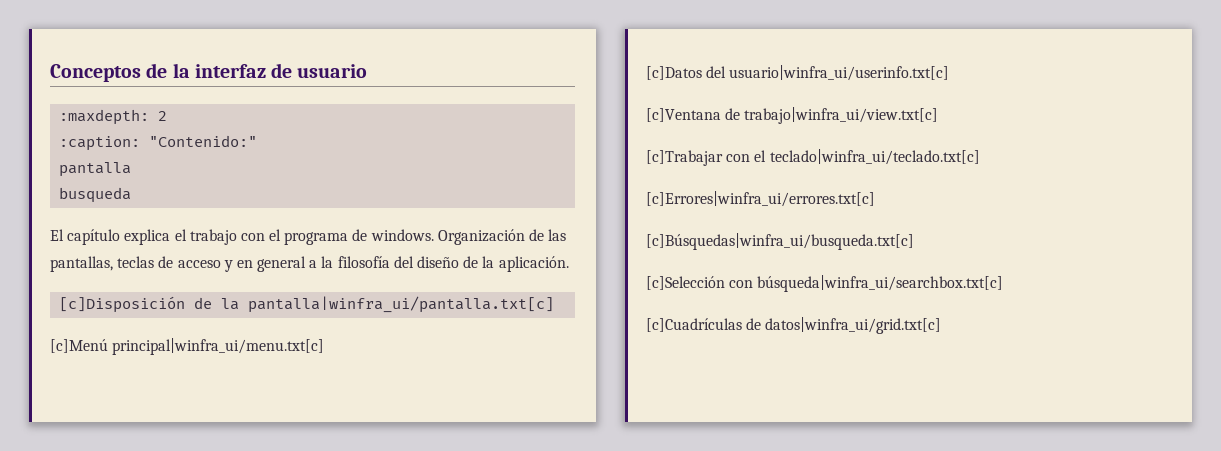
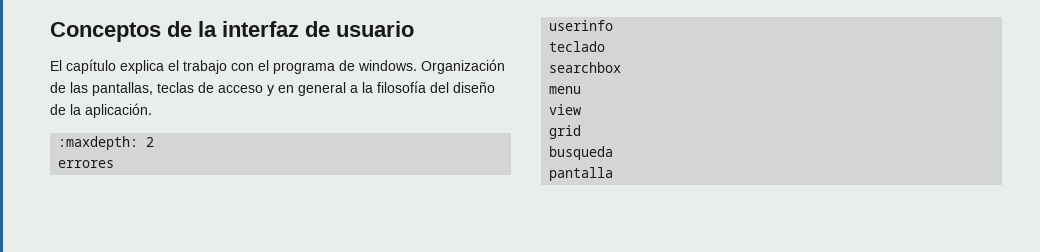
[59,109,168,125] [59,135,258,151] [59,162,132,177] [59,187,132,203] // :maxdepth: 2 // :caption: "Contenido:" // pantalla // busqueda -> (414, 29) none
[59,296,555,313] [50,338,325,355] [646,65,950,81] [646,107,939,124] [646,149,980,166] [646,191,875,207] [646,233,914,250] [646,275,1004,292] [646,317,942,334] [c]Disposición de la pantalla|winfra_ui/pantalla.txt[c] // [c]Menú principal|winfra_ui/menu.txt[c] // [c]Datos del usuario|winfra_ui/userinfo.txt[c] // [c]Ventana de trabajo|winfra_ui/view.txt[c] // [c]Trabajar con el teclado|winfra_ui/teclado.txt[c] // [c]Errores|winfra_ui/errores.txt[c] // [c]Búsquedas|winfra_ui/busqueda.txt[c] // [c]Selección con búsqueda|winfra_ui/searchbox.txt[c] // [c]Cuadrículas de datos|winfra_ui/grid.txt[c] -> [58,136,155,150] [58,160,115,168] [549,20,614,31] [549,41,606,52] [549,62,622,73] [549,86,582,94] [549,104,582,115] [549,125,582,139] [549,146,614,160] [549,167,614,181] :maxdepth: 2 // errores // userinfo // teclado // searchbox // menu // view // grid // busqueda // pantalla

